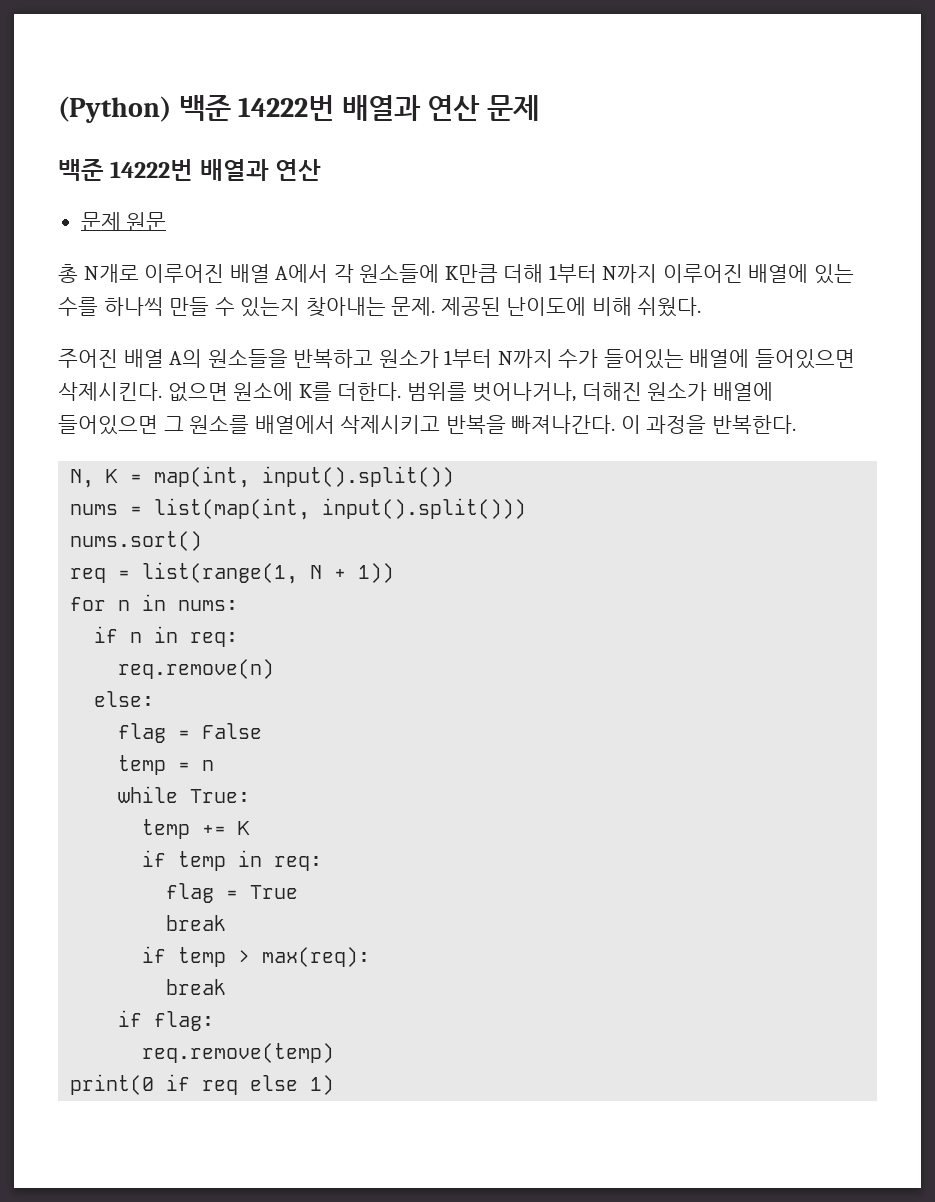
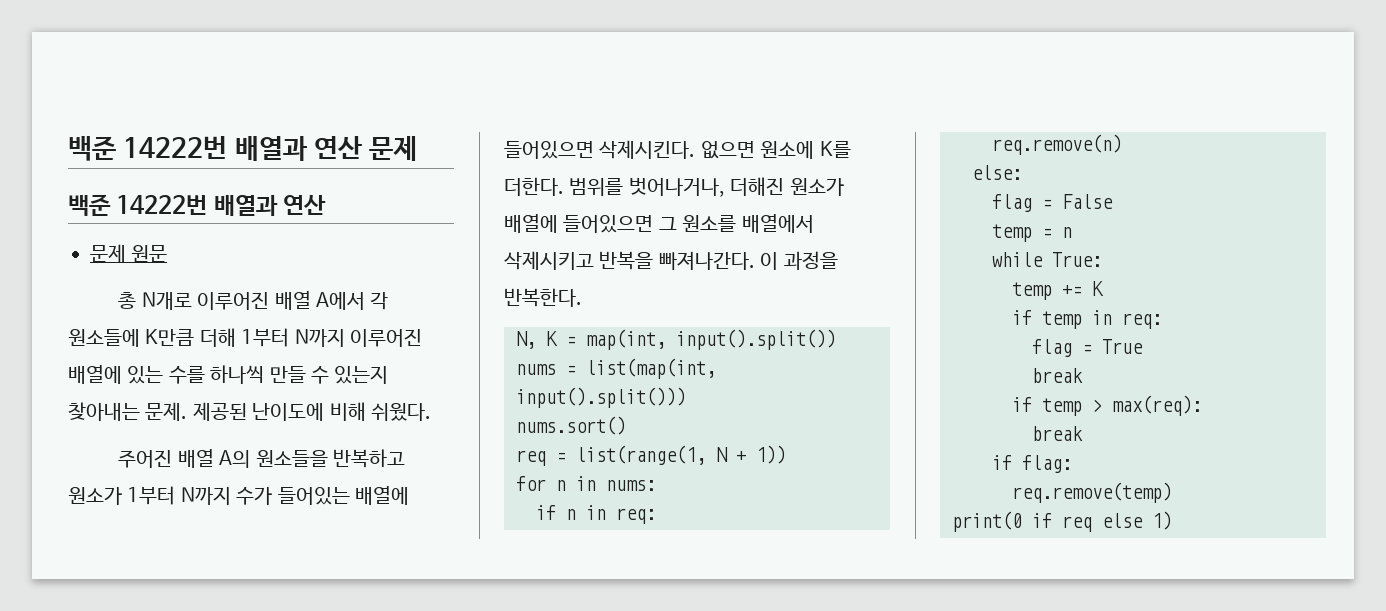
[58,96,171,123] (Python) -> (68, 148) none

